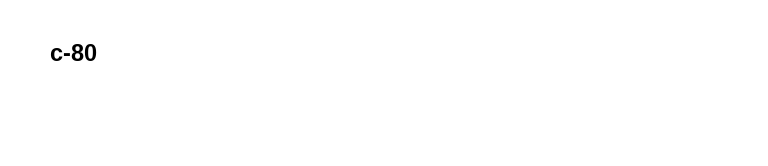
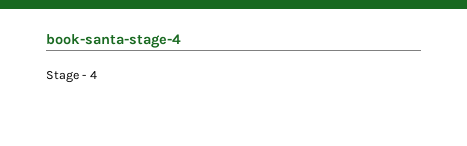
[50,44,97,61] c-80 -> [46,34,181,48] [46,71,97,83] book-santa-stage-4 // Stage - 4

